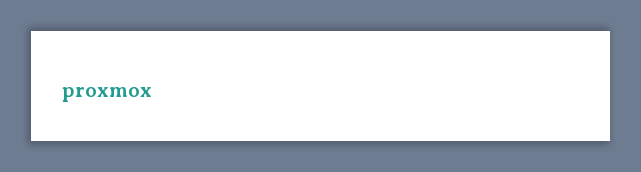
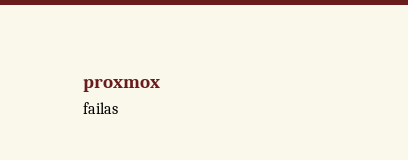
(152, 94) none -> [83,102,118,114] // failas

